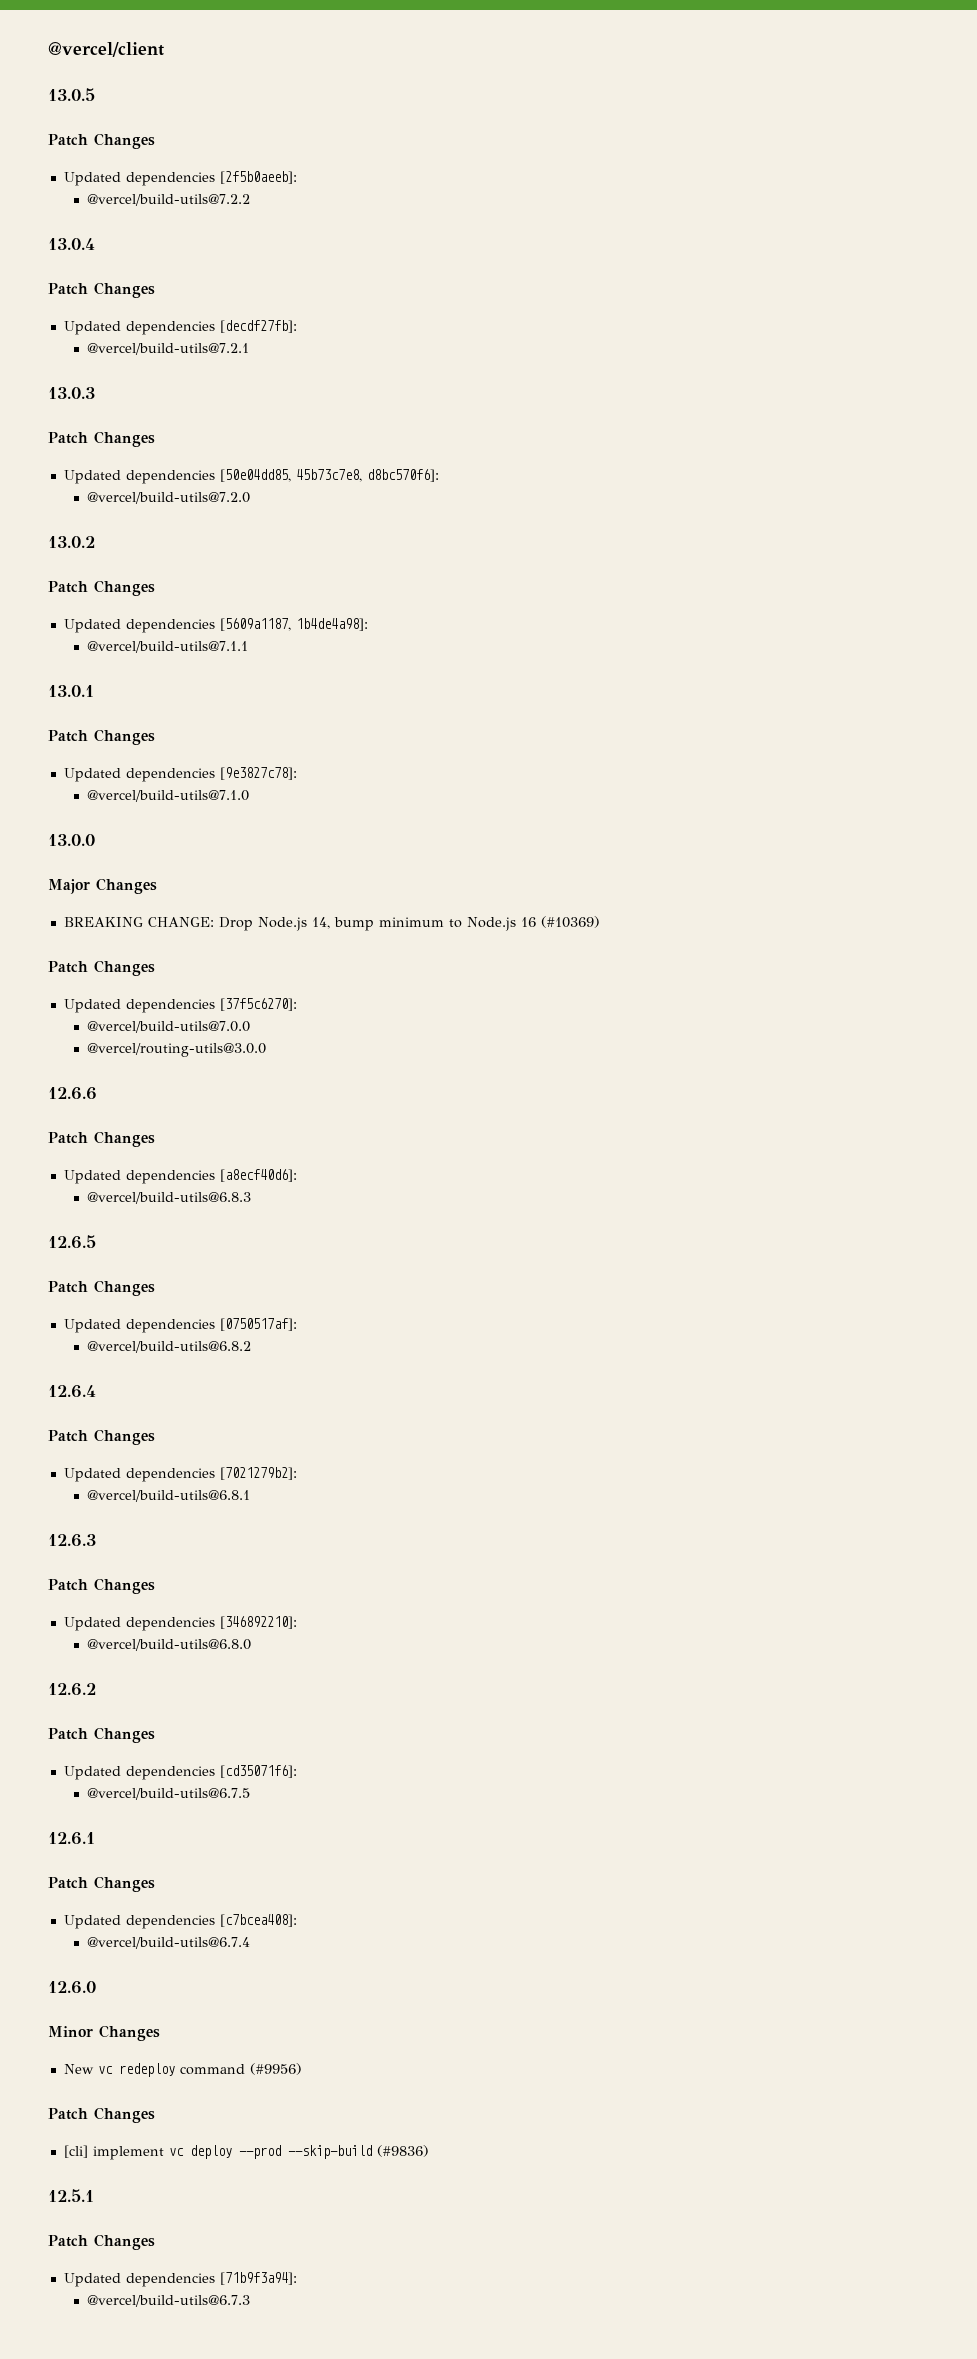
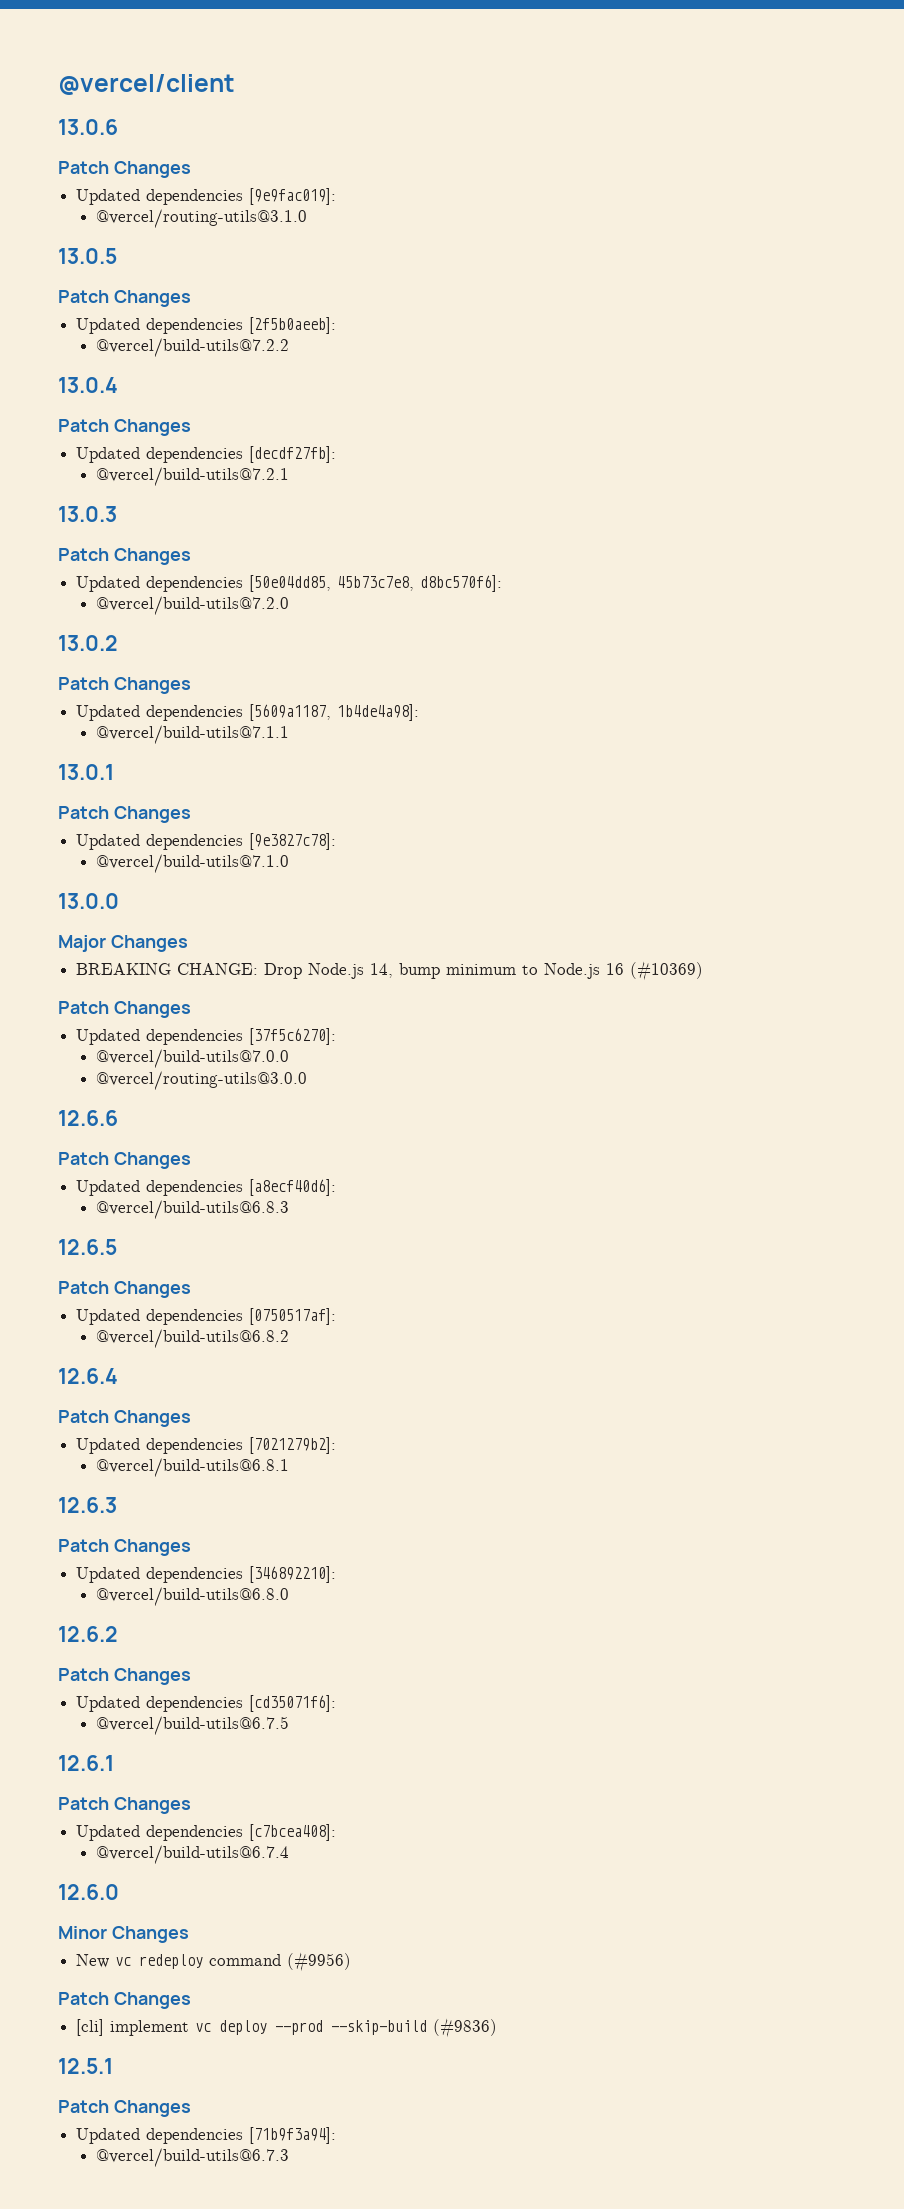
(164, 49) none -> [58,119,118,135] [58,161,191,178] [76,188,337,205] [96,209,308,228] // 13.0.6 // Patch Changes // Updated dependencies [9e9fac019]: // @vercel/routing-utils@3.1.0

